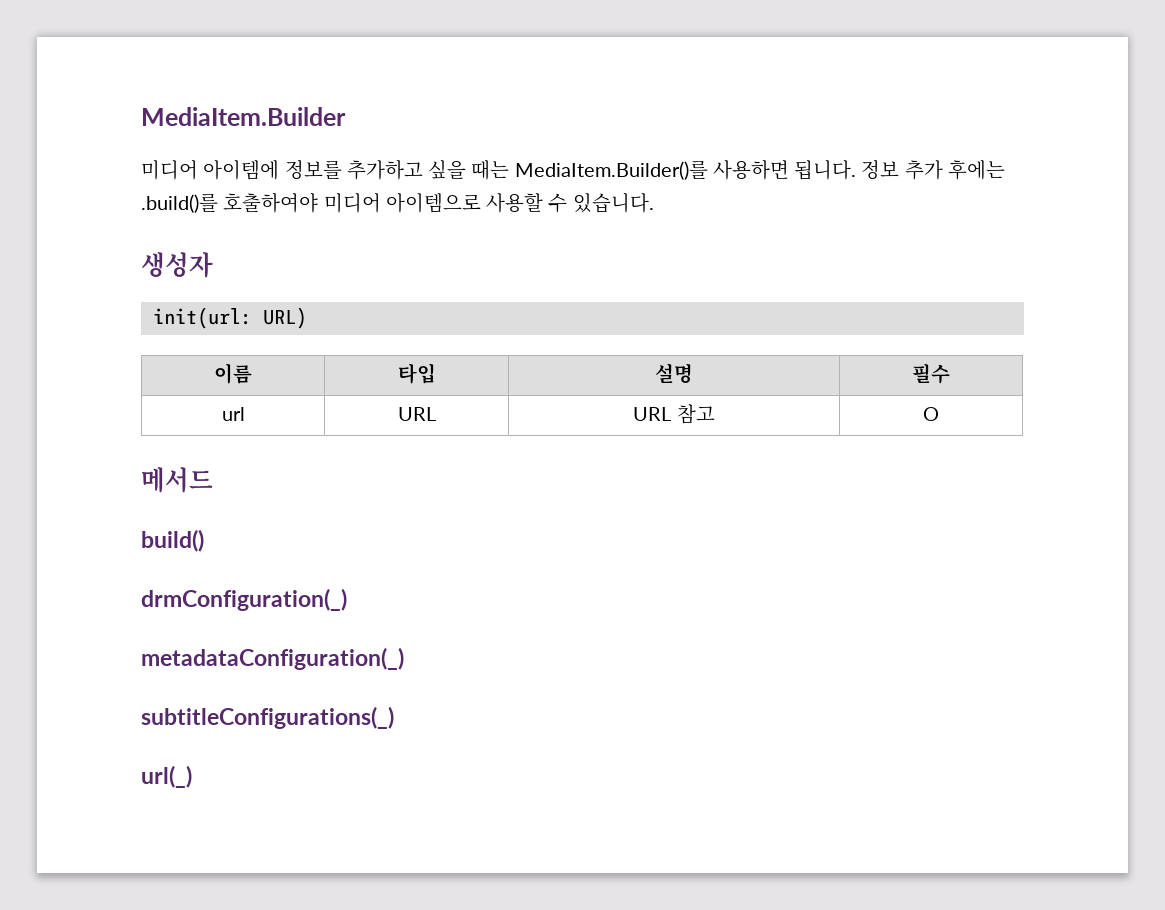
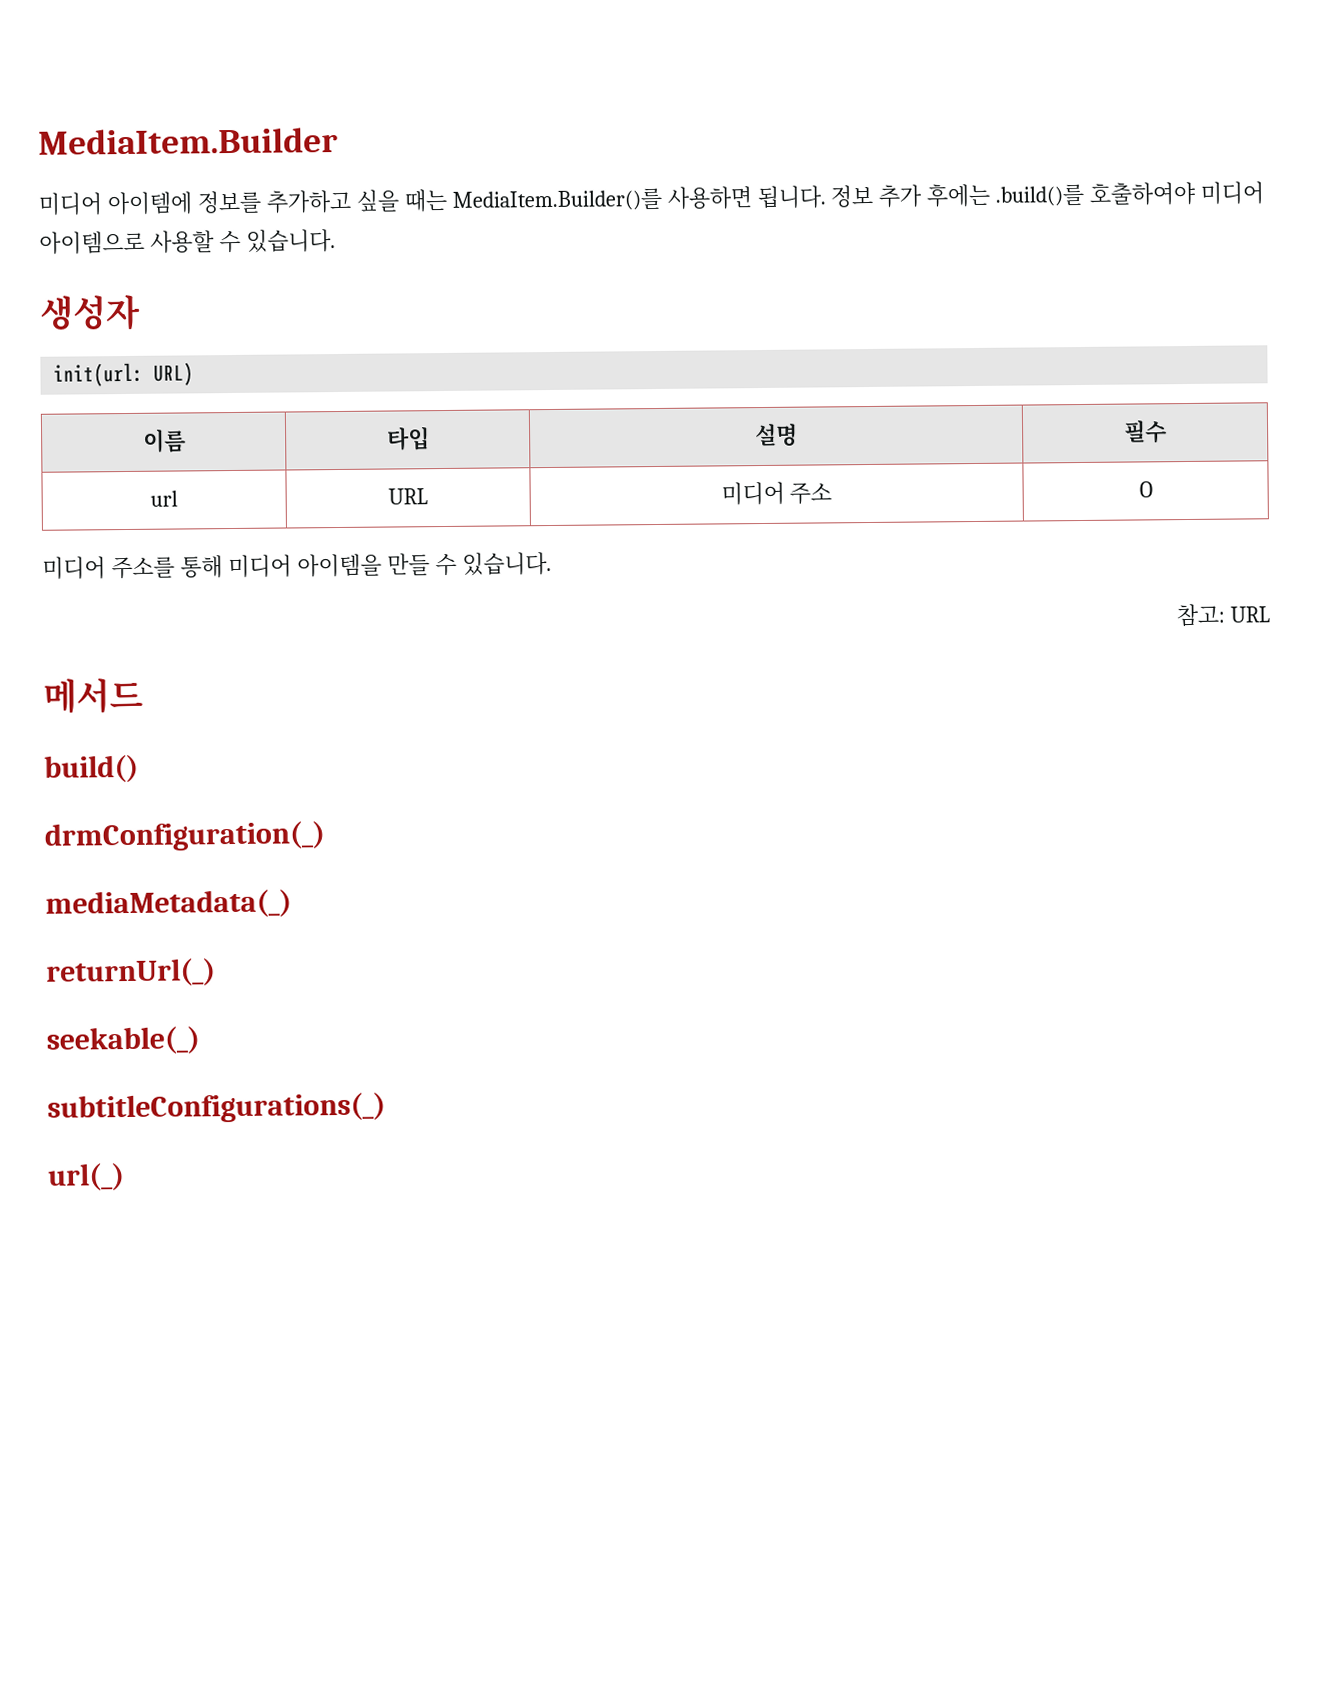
[633,404,715,424] URL 참고 -> [720,481,833,506] 미디어 주소
(939, 414) none -> [42,551,552,580] [1176,603,1270,627] // 미디어 주소를 통해 미디어 아이템을 만들 수 있습니다. // 참고: URL
[141,647,404,670] metadataConfiguration(_) -> [45,889,292,919] [46,958,216,987] [46,1026,200,1055] mediaMetadata(_) // returnUrl(_) // seekable(_)

